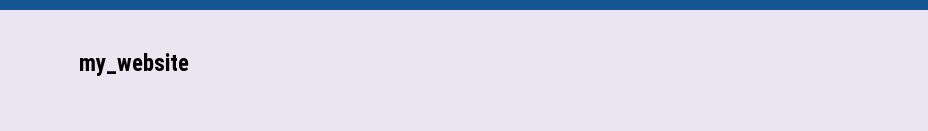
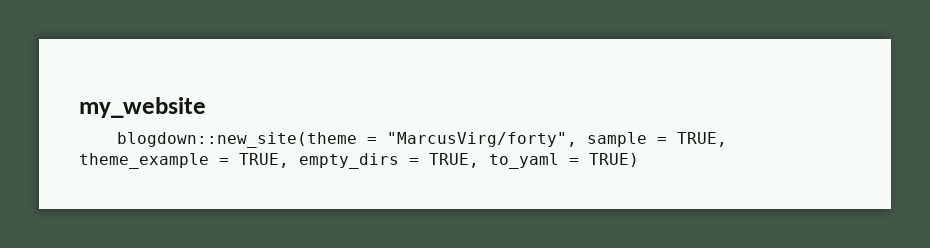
(189, 64) none -> [117,132,728,148] [79,153,639,169] // blogdown::new_site(theme = "MarcusVirg/forty", sample = TRUE, theme_example = TRUE, empty_dirs = TRUE, to_yaml = TRUE)

